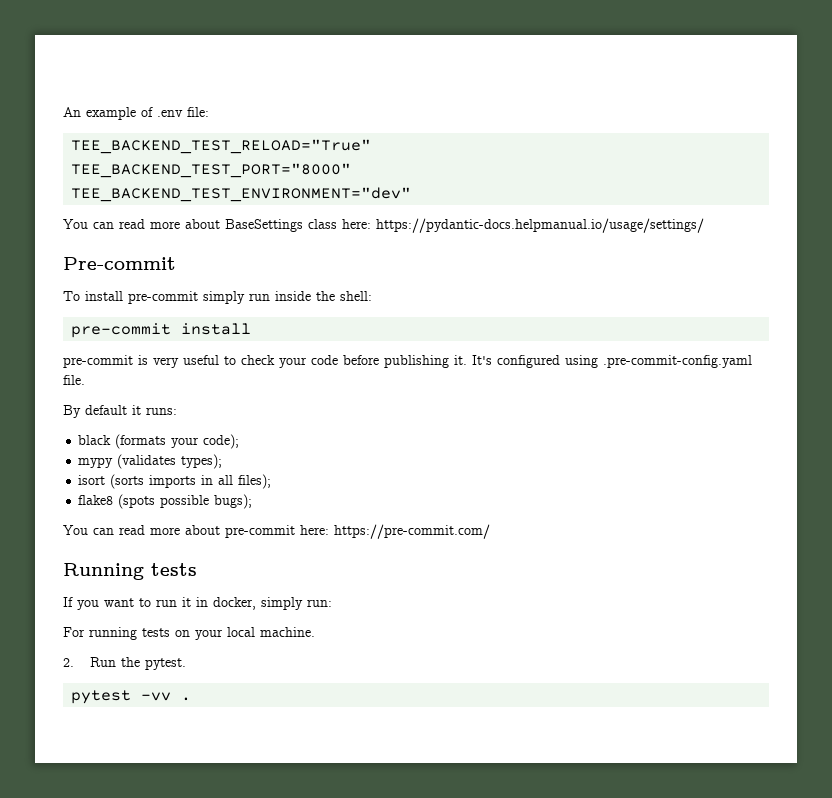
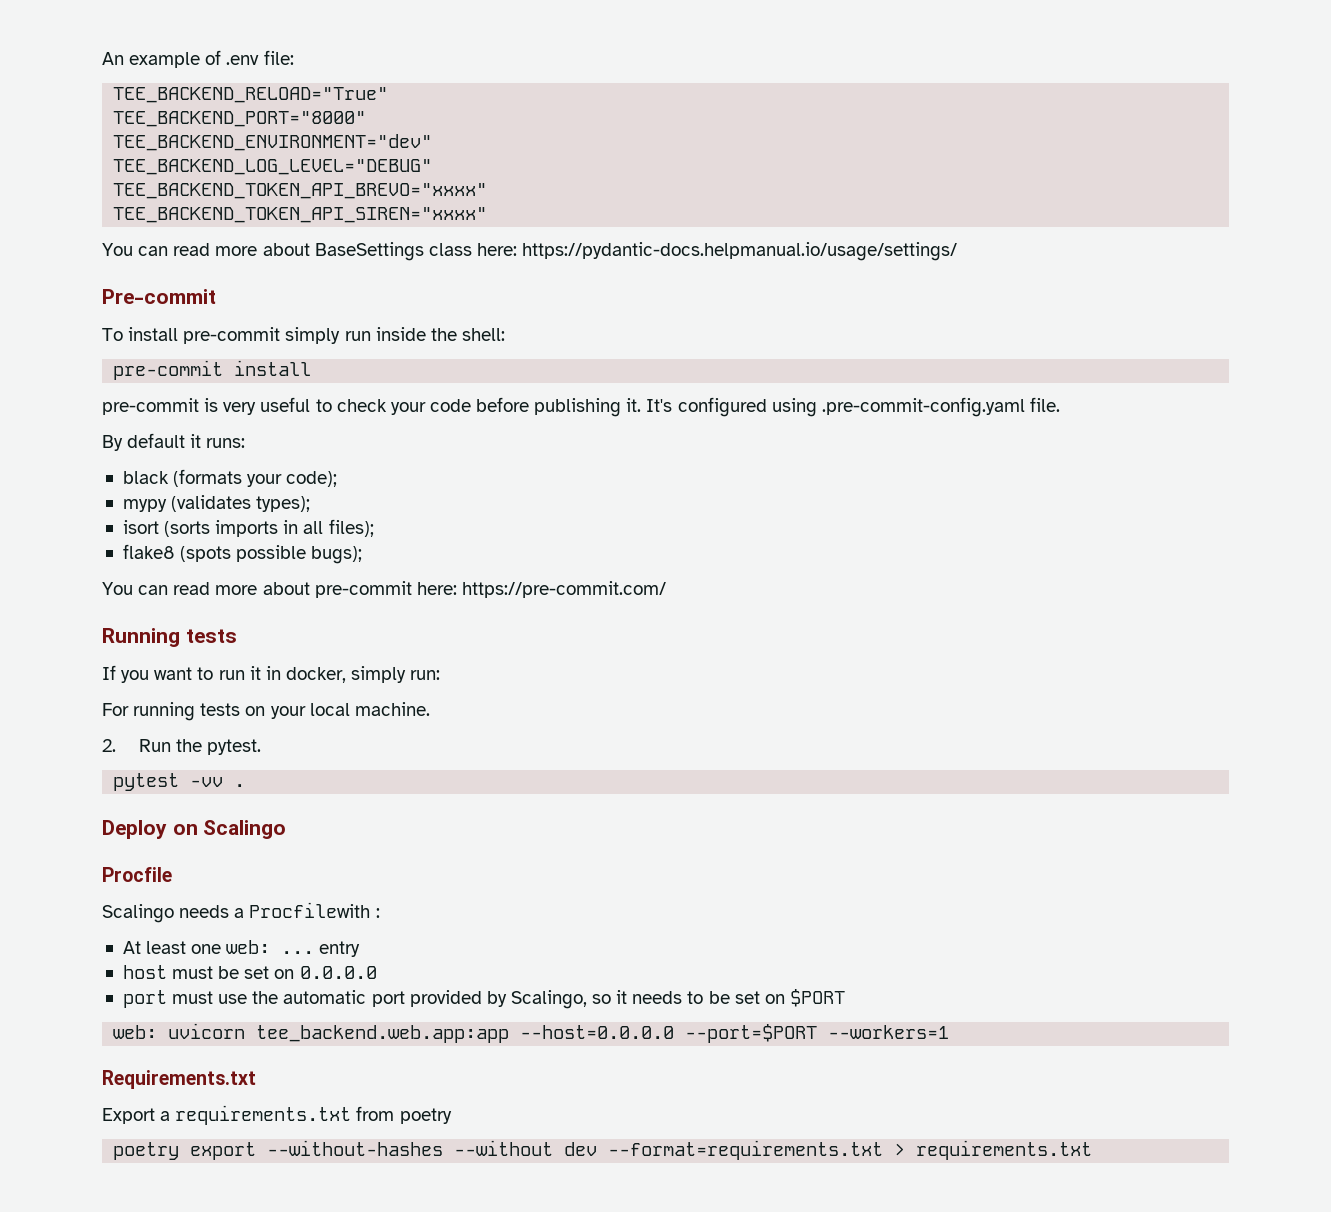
[71,139,372,154] [71,163,352,178] [71,187,412,202] TEE_BACKEND_TEST_RELOAD="True" // TEE_BACKEND_TEST_PORT="8000" // TEE_BACKEND_TEST_ENVIRONMENT="dev" -> [113,87,389,103] [113,111,367,127] [113,134,433,151] [113,159,433,175] [113,183,488,199] [113,207,488,223] TEE_BACKEND_RELOAD="True" // TEE_BACKEND_PORT="8000" // TEE_BACKEND_ENVIRONMENT="dev" // TEE_BACKEND_LOG_LEVEL="DEBUG" // TEE_BACKEND_TOKEN_API_BREVO="xxxx" // TEE_BACKEND_TOKEN_API_SIREN="xxxx"
(192, 699) none -> [102,820,287,839] [102,867,172,882] [102,902,380,923] [122,940,361,957] [122,965,377,979] [122,989,845,1009] [113,1023,950,1043] [102,1070,256,1089] [102,1105,452,1125] [113,1140,1093,1160] // Deploy on Scalingo // Procfile // Scalingo needs a Procfilewith : // At least one web: ... entry // host must be set on 0.0.0.0 // port must use the automatic port provided by Scalingo, so it needs to be set on $PORT // web: uvicorn tee_backend.web.app:app --host=0.0.0.0 --port=$PORT --workers=1 // Requirements.txt // Export a requirements.txt from poetry // poetry export --without-hashes --without dev --format=requirements.txt > requirements.txt

